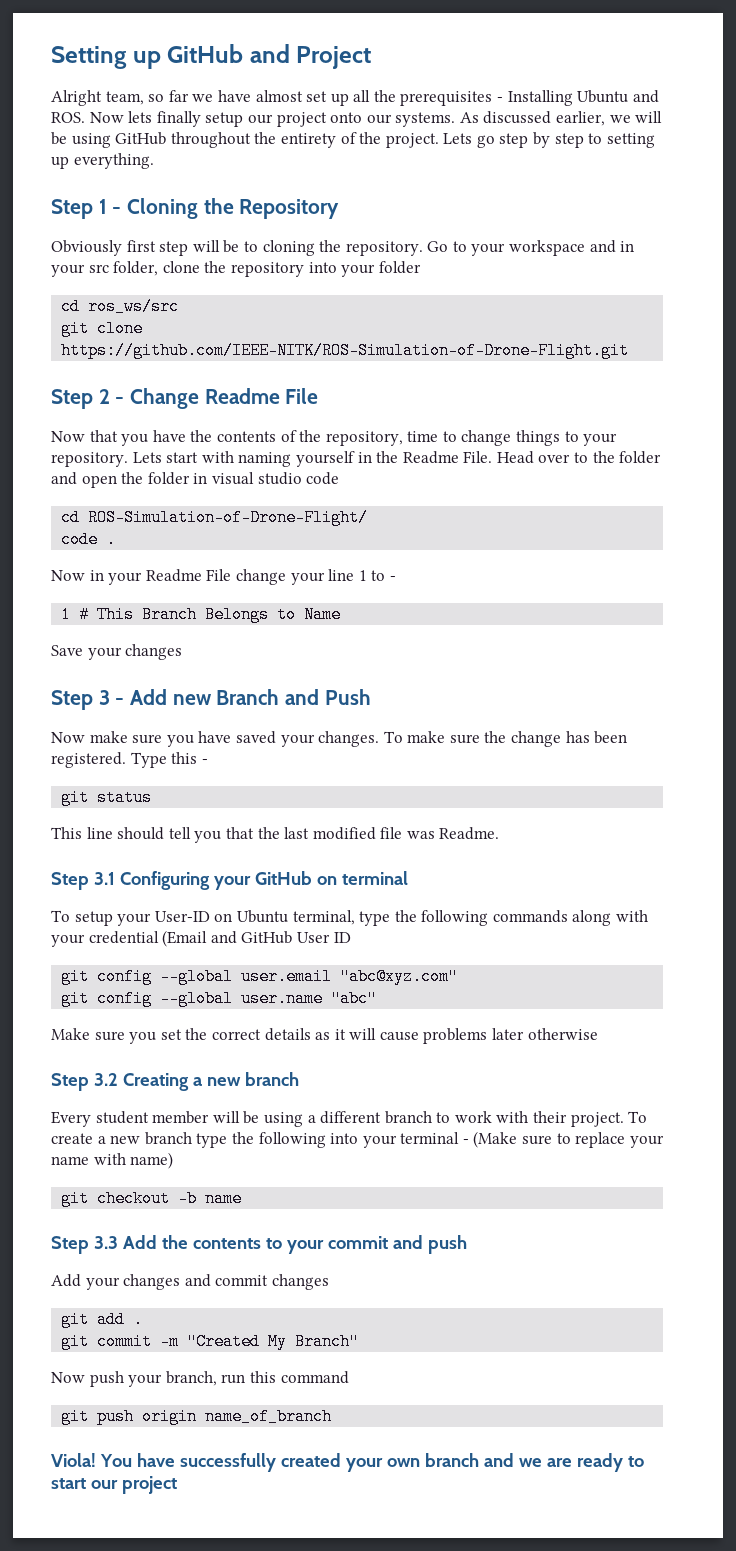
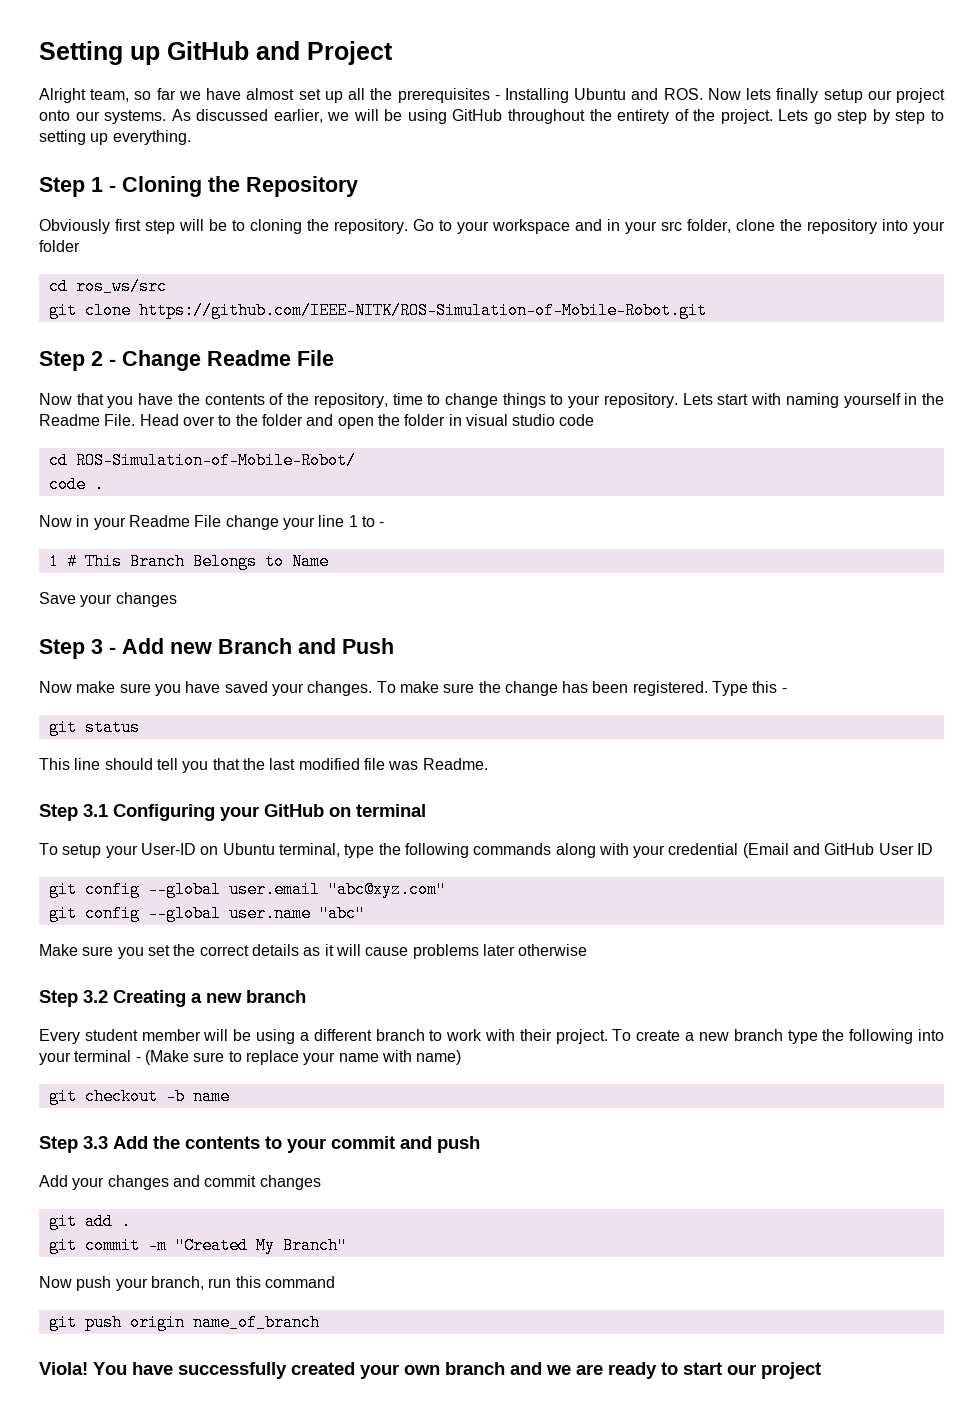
[61,342,630,359] https://github.com/IEEE-NITK/ROS-Simulation-of-Drone-Flight.git -> [138,302,707,319] https://github.com/IEEE-NITK/ROS-Simulation-of-Mobile-Robot.git
[88,509,369,526] ROS-Simulation-of-Drone-Flight/ -> [75,452,356,469] ROS-Simulation-of-Mobile-Robot/

